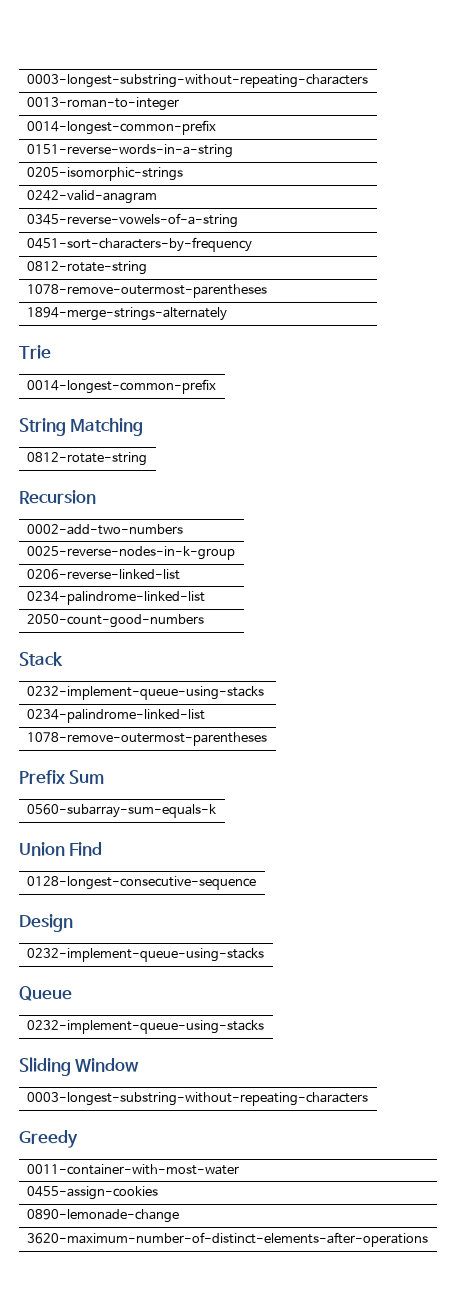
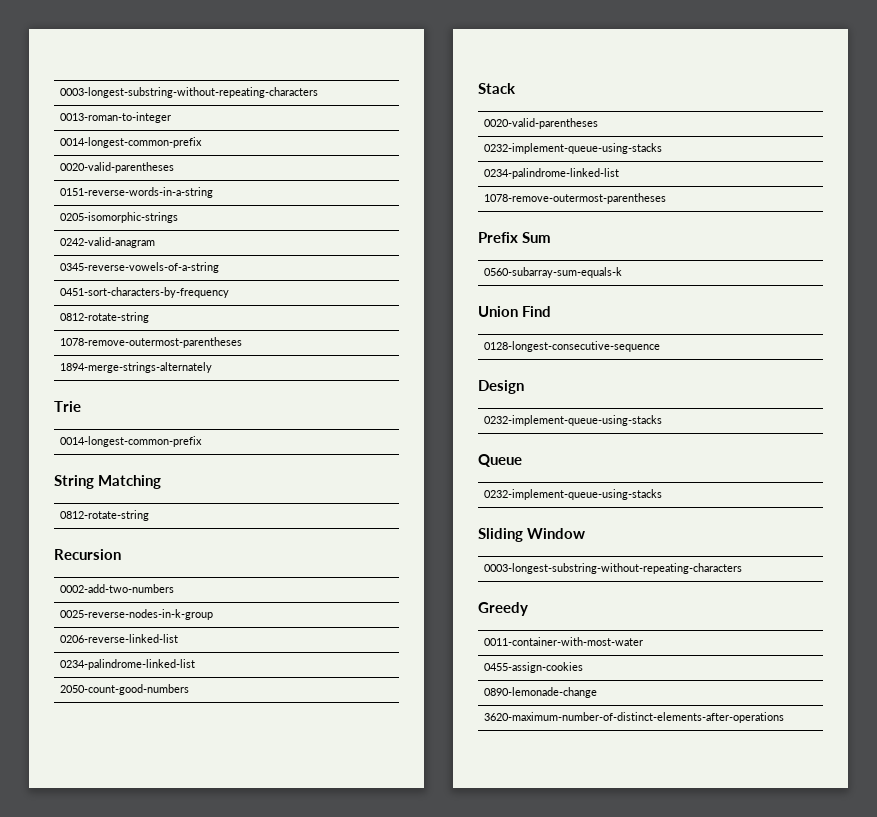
(216, 127) none -> [60,162,175,173] // 0020-valid-parentheses
(63, 659) none -> [484,118,599,129] // 0020-valid-parentheses

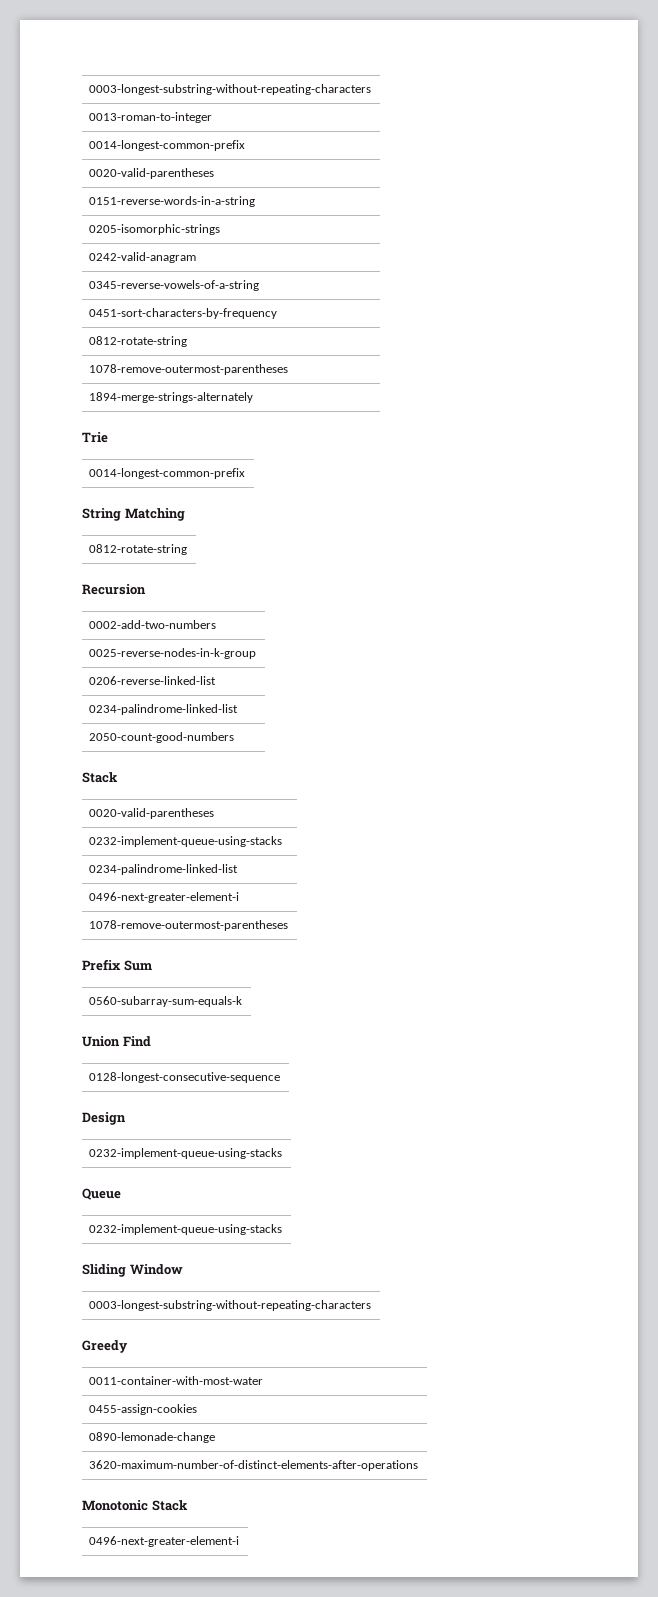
(620, 173) none -> [89,892,240,903] // 0496-next-greater-element-i
(785, 717) none -> [82,1500,188,1511] [89,1536,240,1547] // Monotonic Stack // 0496-next-greater-element-i

